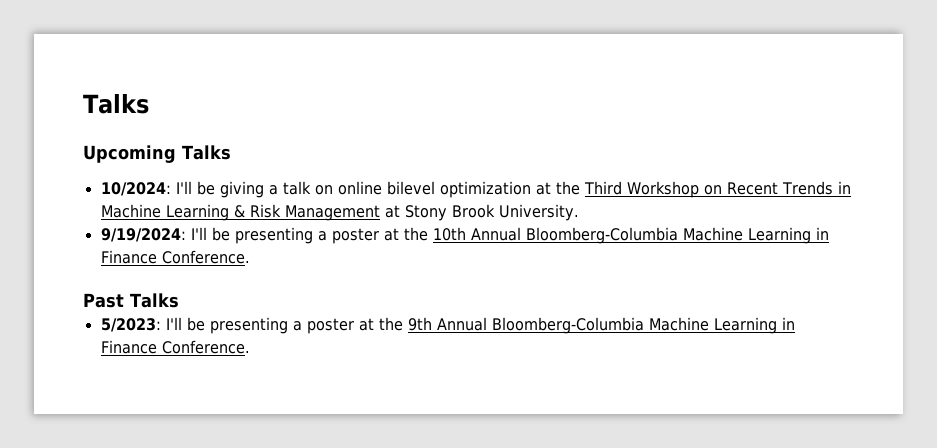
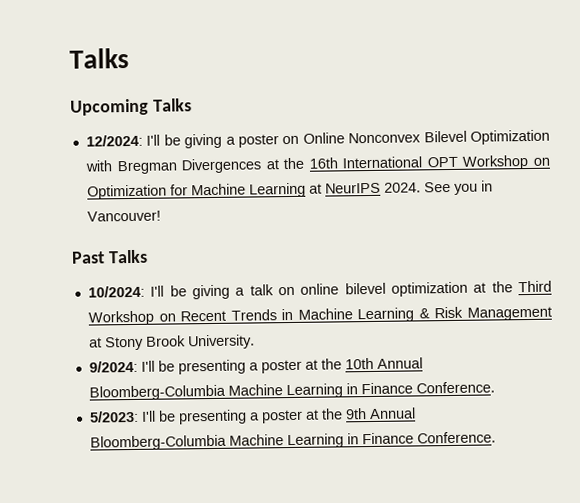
(231, 152) none -> [85,129,550,149] [84,154,551,175] [86,180,493,200] [86,210,161,222] [71,249,148,264] // 12/2024: I'll be giving a poster on Online Nonconvex Bilevel Optimization with Bregman Divergences at the 16th International OPT Workshop on Optimization for Machine Learning at NeurIPS 2024. See you in Vancouver! // Past Talks
[100,228,186,242] 9/19/2024: -> [88,360,138,373] 9/2024:
[83,293,179,308] // Past Talks -> (495, 387) none

